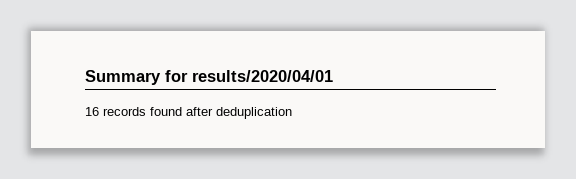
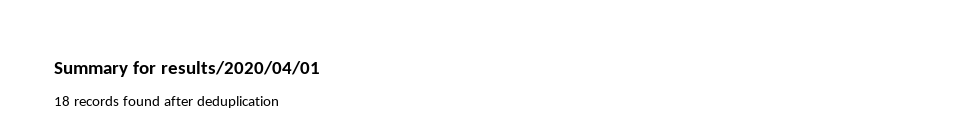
[85,107,99,116] 16 -> [54,96,70,106] 18

